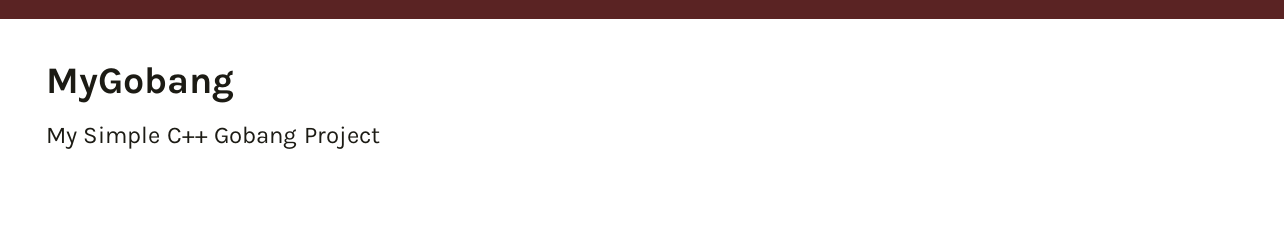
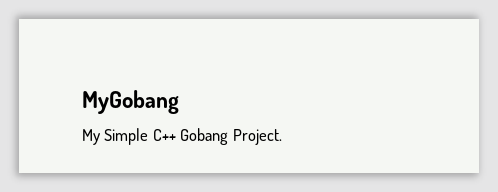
[303,126,380,149] Project -> [232,129,282,145] Project.

